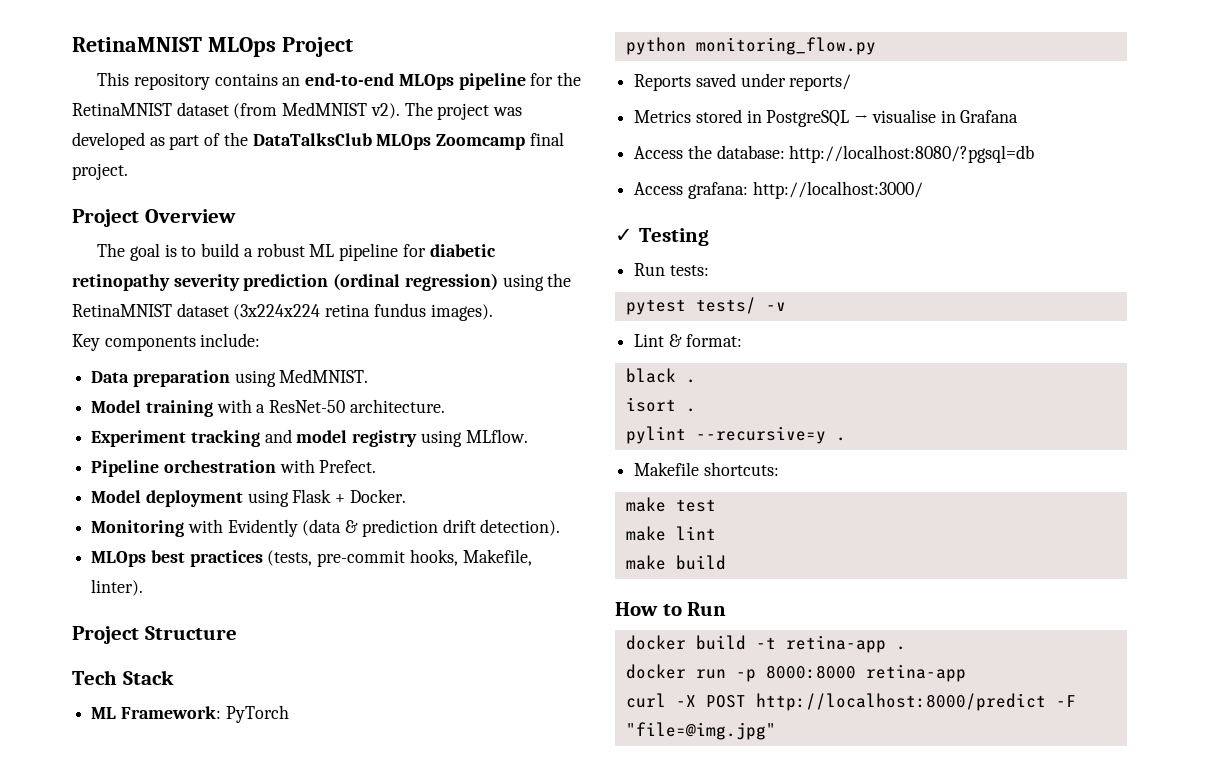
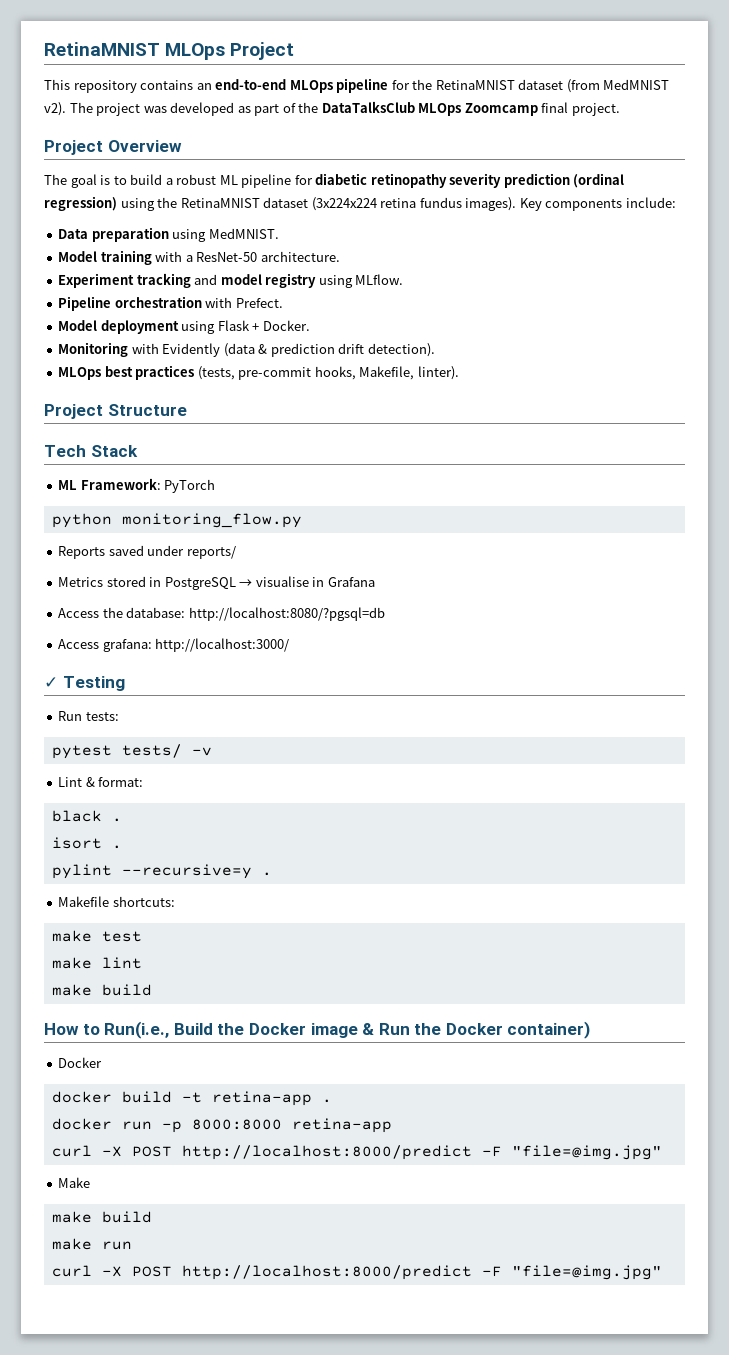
(493, 312) // -> (517, 204) none
[687,602,727,616] Run -> [104,1021,591,1039] [58,1057,103,1068] Run(i.e., Build the Docker image & Run the Docker container) // Docker
(776, 731) none -> [58,1177,91,1188] [51,1211,152,1223] [51,1238,132,1250] [51,1265,662,1280] // Make // make build // make run // curl -X POST http://localhost:8000/predict -F "file=@img.jpg"

